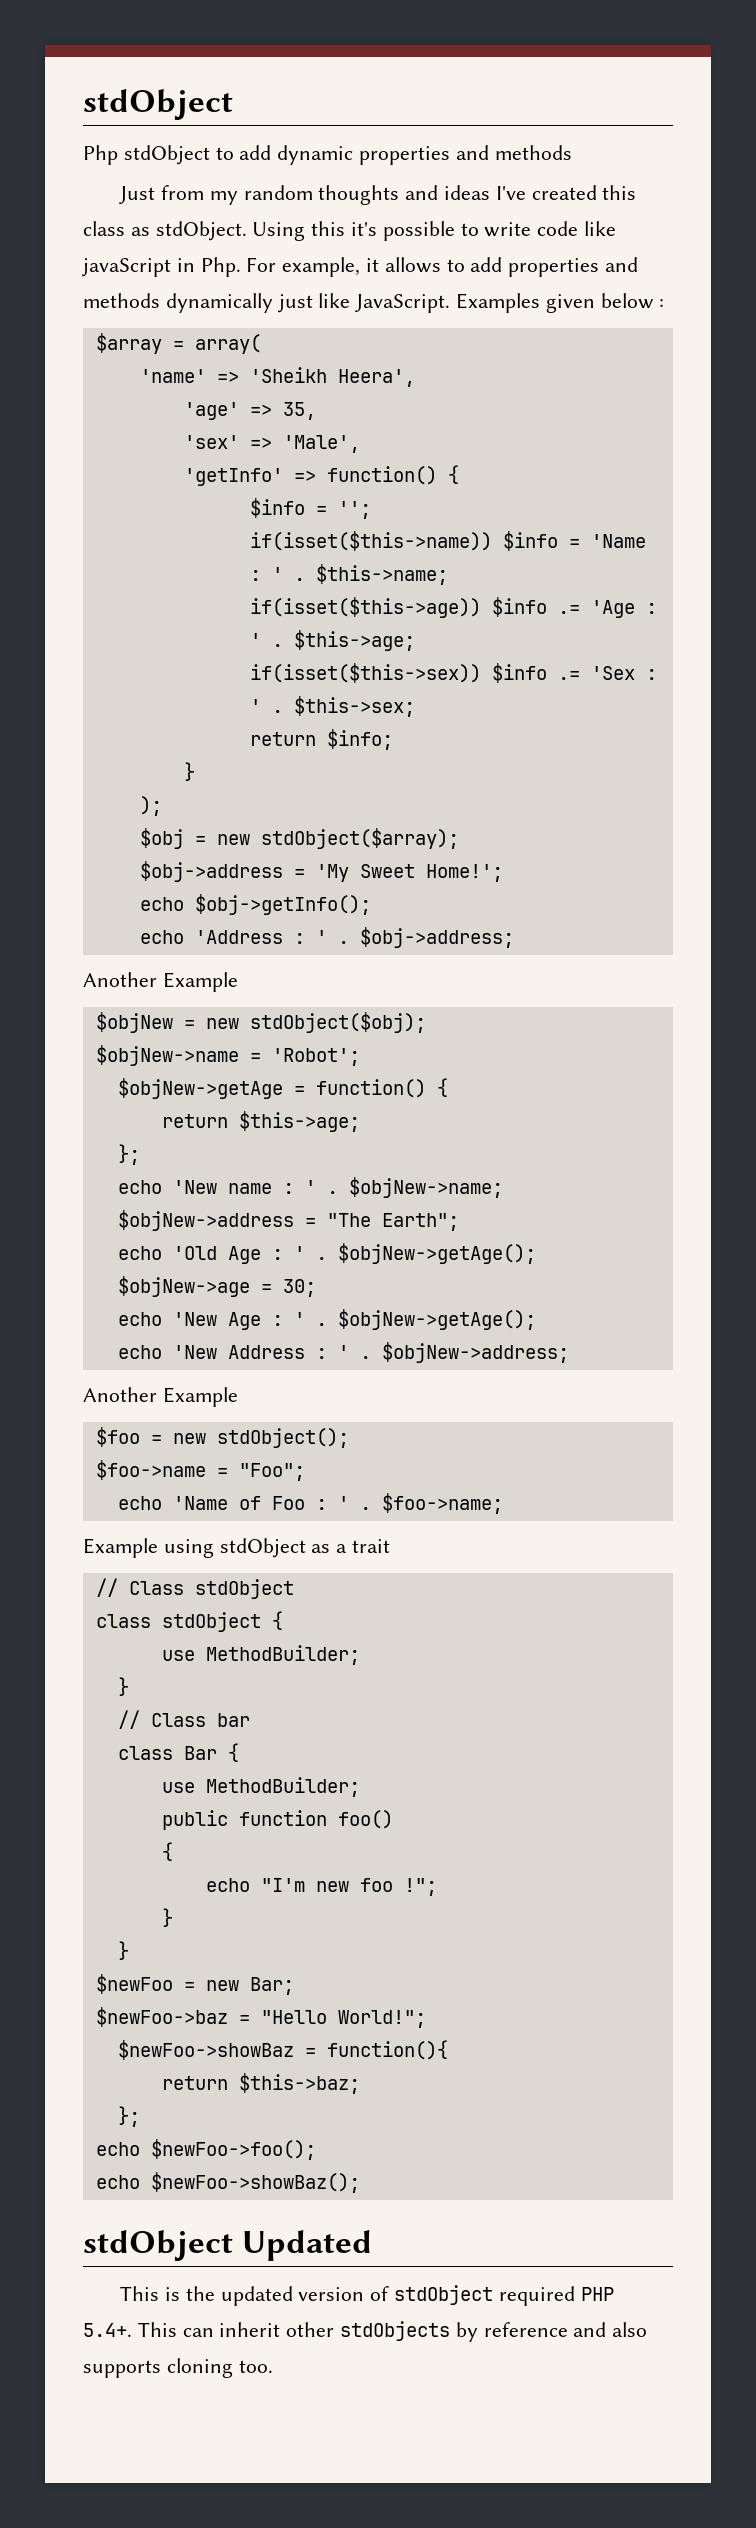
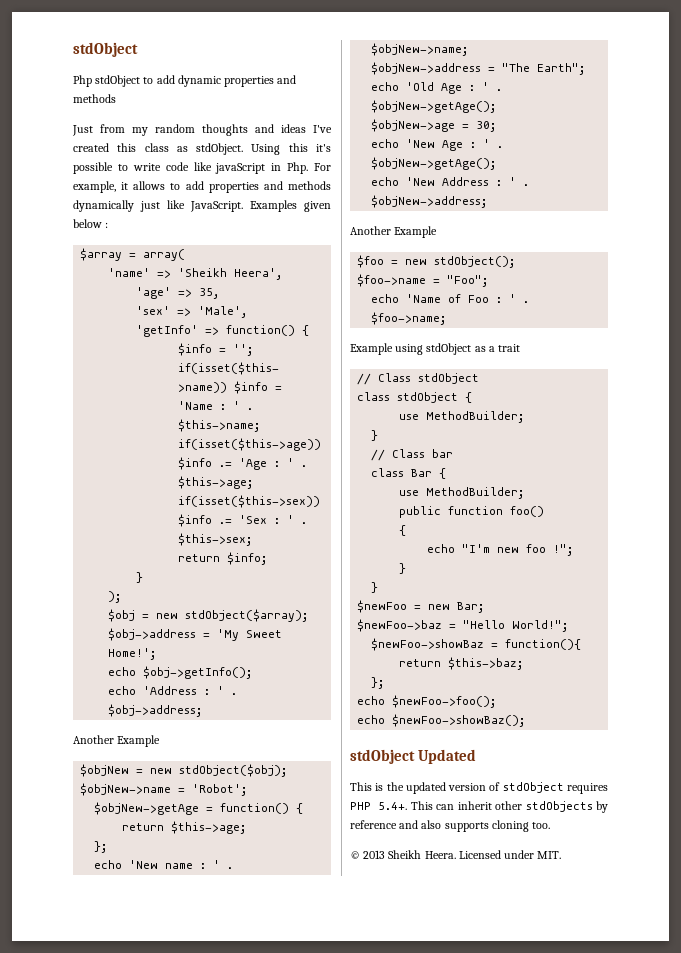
[498,2286,575,2306] required -> [567,783,608,794] requires
(273, 2366) none -> [350,850,562,859] // © 2013 Sheikh Heera. Licensed under MIT.

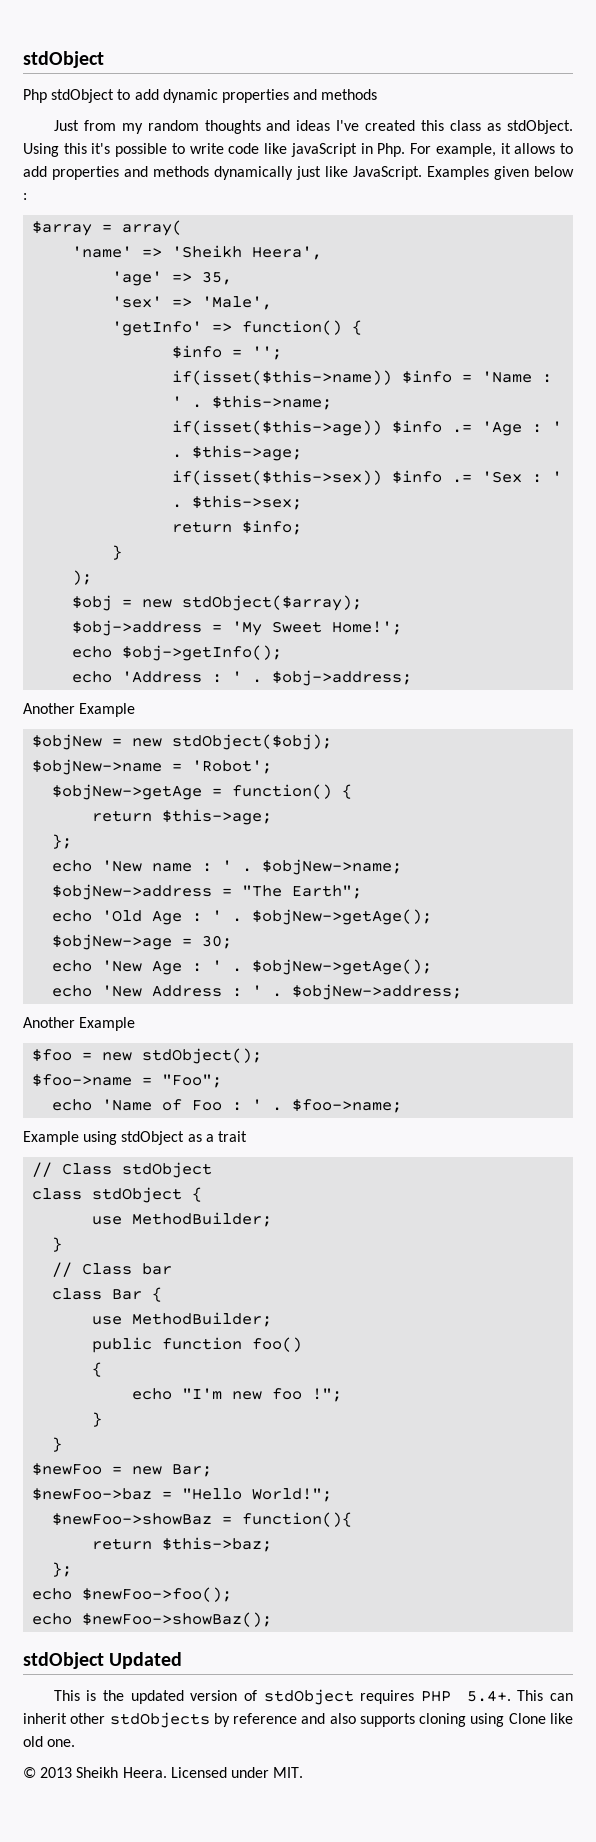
[532,822,551,829] too. -> [470,1713,573,1727] [23,1736,76,1747] using Clone like old one.

